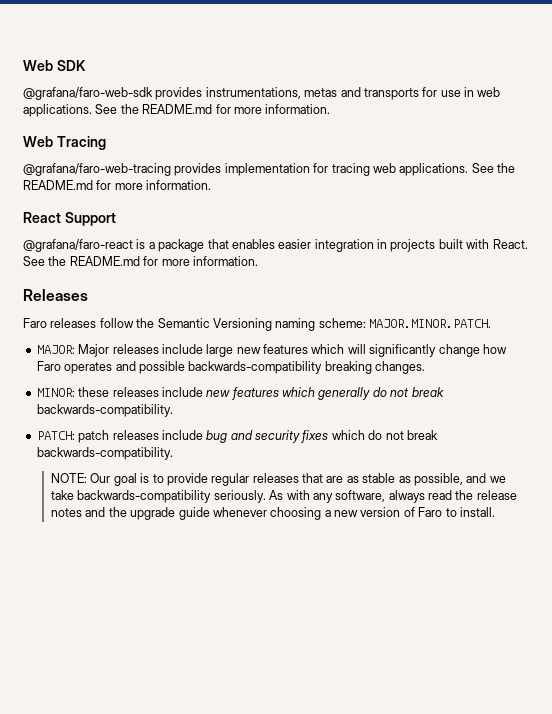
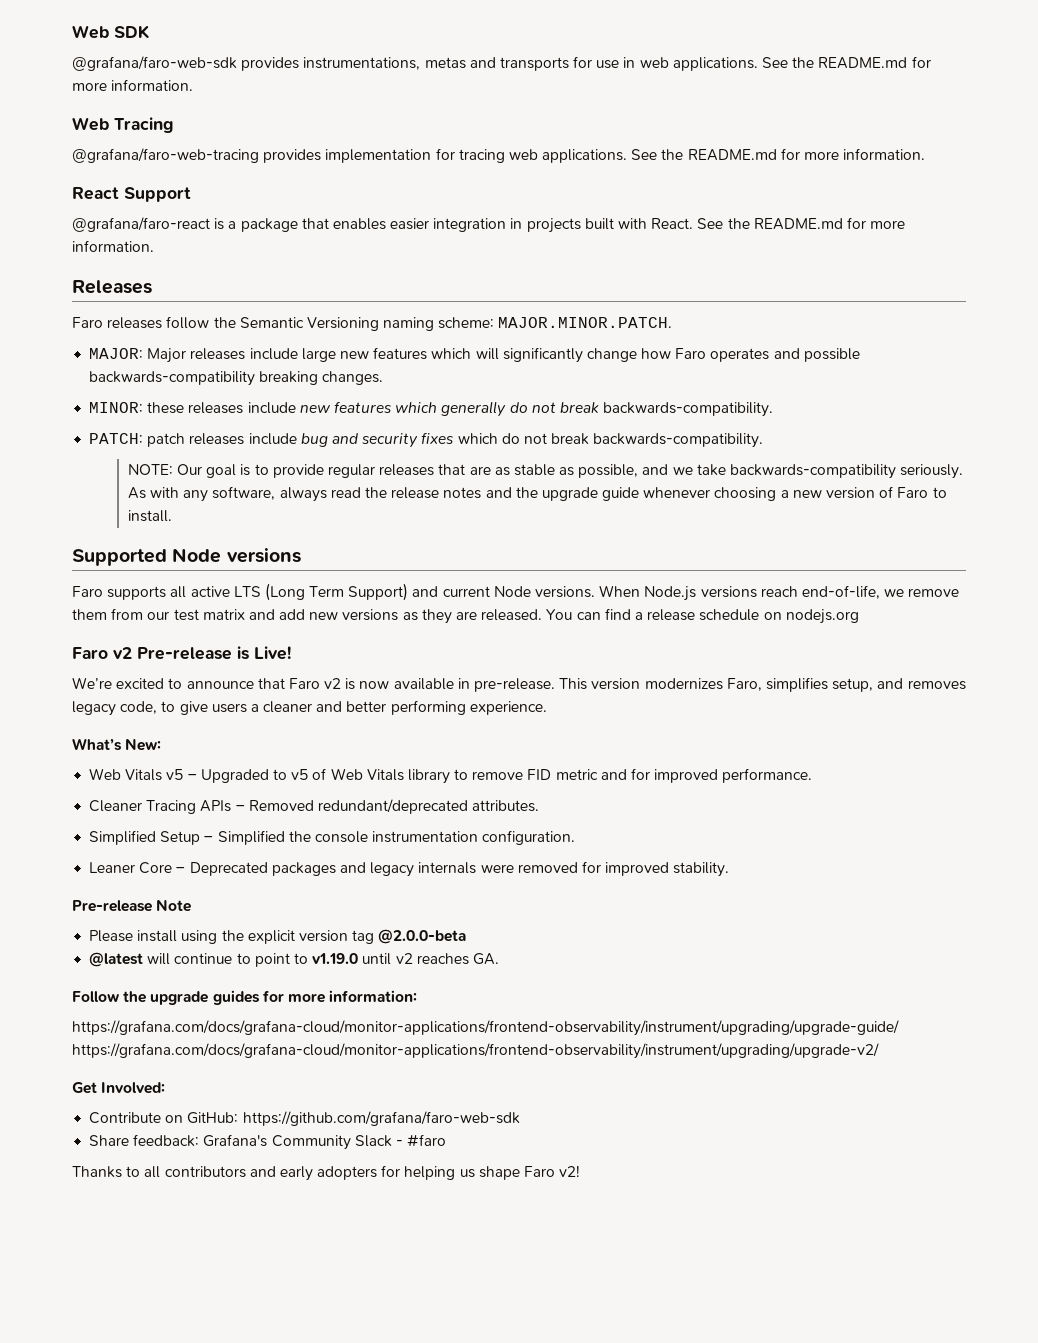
(495, 512) none -> [72,548,301,566] [72,583,960,601] [72,608,859,624] [72,646,291,660] [72,677,966,692] [72,700,547,716] [72,738,162,751] [89,768,813,784] [89,799,540,814] [89,830,576,845] [89,861,730,877] [72,900,192,912] [89,929,467,944] [89,952,499,967] [72,990,418,1005] [72,1020,899,1036] [72,1043,879,1059] [72,1082,166,1094] [89,1111,520,1126] [89,1134,447,1150] [72,1165,581,1181] // Supported Node versions // Faro supports all active LTS (Long Term Support) and current Node versions. When Node.js versions reach end-of-life, we remove them from our test matrix and add new versions as they are released. You can find a release schedule on nodejs.org // Faro v2 Pre-release is Live! // We’re excited to announce that Faro v2 is now available in pre-release. This version modernizes Faro, simplifies setup, and removes legacy code, to give users a cleaner and better performing experience. // What’s New: // Web Vitals v5 – Upgraded to v5 of Web Vitals library to remove FID metric and for improved performance. // Cleaner Tracing APIs – Removed redundant/deprecated attributes. // Simplified Setup – Simplified the console instrumentation configuration. // Leaner Core – Deprecated packages and legacy internals were removed for improved stability. // Pre-release Note // Please install using the explicit version tag @2.0.0-beta // @latest will continue to point to v1.19.0 until v2 reaches GA. // Follow the upgrade guides for more information: // https://grafana.com/docs/grafana-cloud/monitor-applications/frontend-observability/instrument/upgrading/upgrade-guide/ https://grafana.com/docs/grafana-cloud/monitor-applications/frontend-observability/instrument/upgrading/upgrade-v2/ // Get Involved: // Contribute on GitHub: https://github.com/grafana/faro-web-sdk // Share feedback: Grafana's Community Slack - #faro // Thanks to all contributors and early adopters for helping us shape Faro v2!

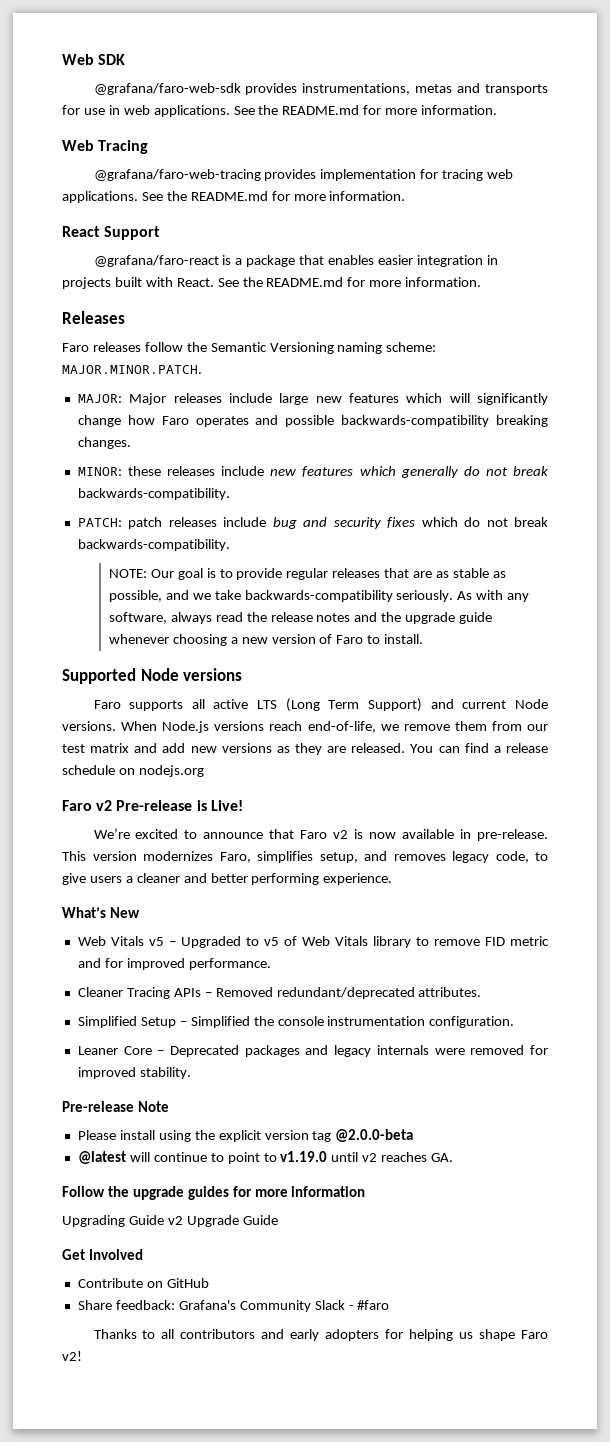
[125,739,162,751] New: -> [109,907,140,918] New
[329,990,418,1002] [72,1020,899,1036] [72,1043,879,1059] information: // https://grafana.com/docs/grafana-cloud/monitor-applications/frontend-observability/instrument/upgrading/upgrade-guide/ https://grafana.com/docs/grafana-cloud/monitor-applications/frontend-observability/instrument/upgrading/upgrade-v2/ -> [291,1186,366,1197] [62,1215,278,1227] information // Upgrading Guide v2 Upgrade Guide
[101,1082,166,1094] Involved: -> [88,1249,143,1260] Involved
[187,1111,520,1126] GitHub: https://github.com/grafana/faro-web-sdk -> [166,1278,209,1288] GitHub

